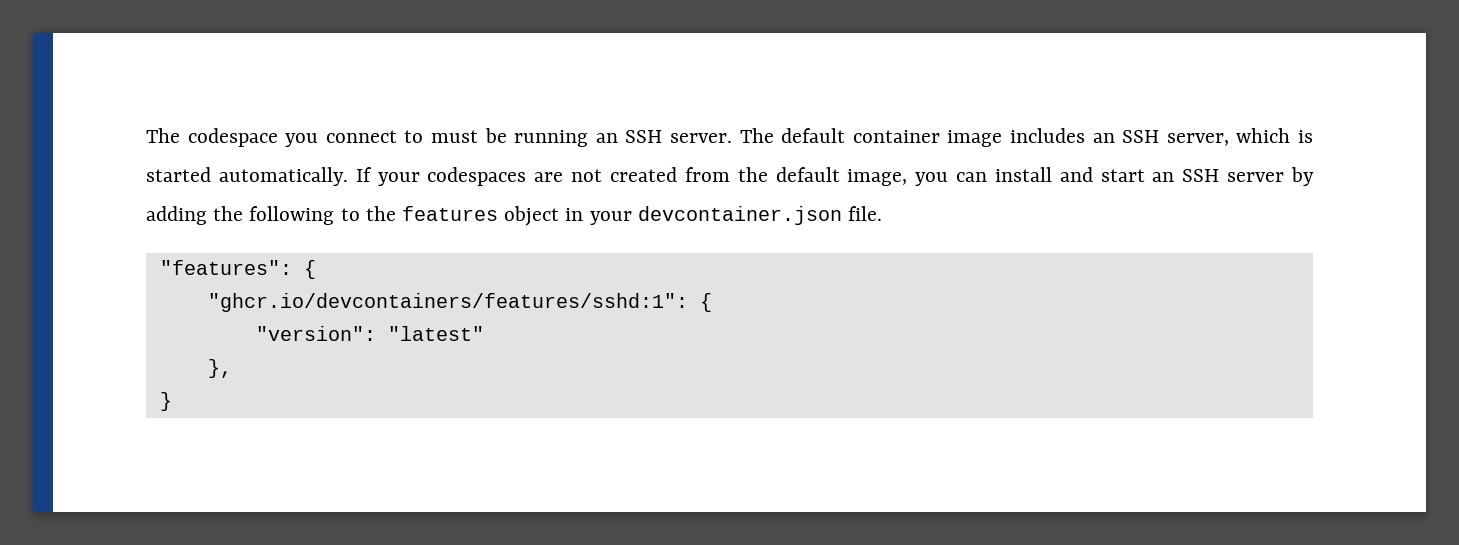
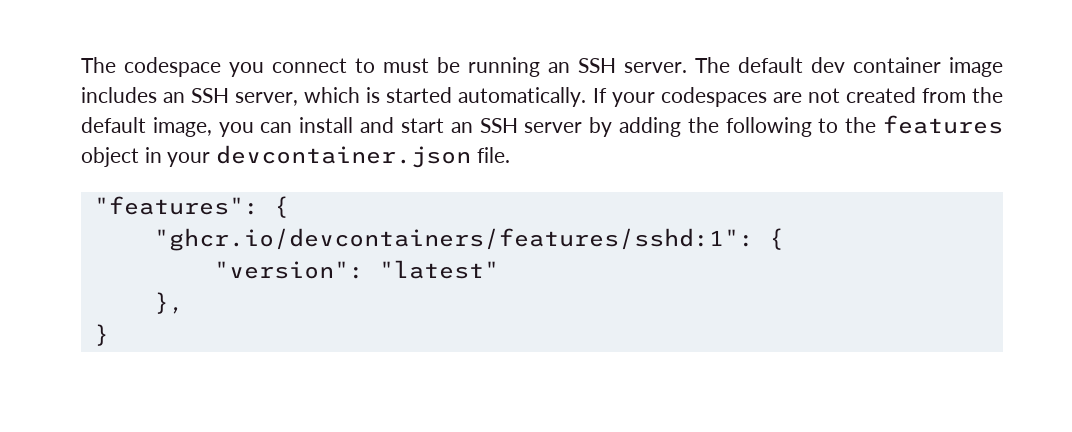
(846, 135) none -> [811,57,845,73] dev

